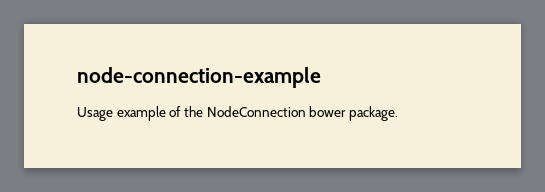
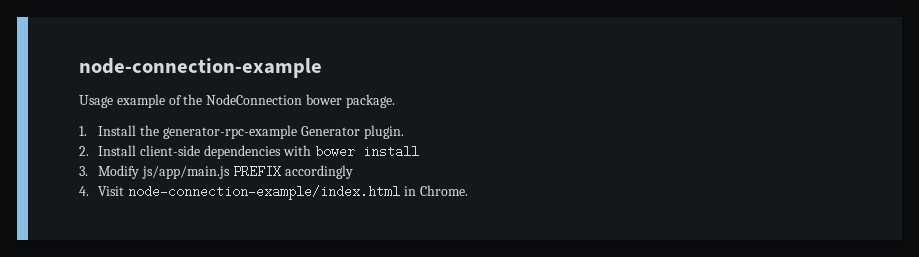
(398, 113) none -> [79,125,404,139] [79,145,419,159] [79,165,353,179] [79,185,468,200] // 1. Install the generator-rpc-example Generator plugin. // 2. Install client-side dependencies with bower install // 3. Modify js/app/main.js PREFIX accordingly // 4. Visit node-connection-example/index.html in Chrome.

